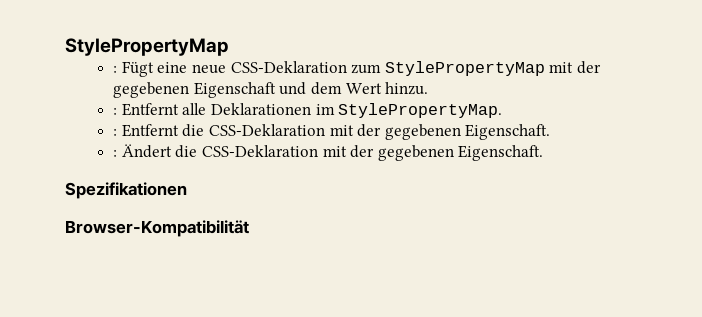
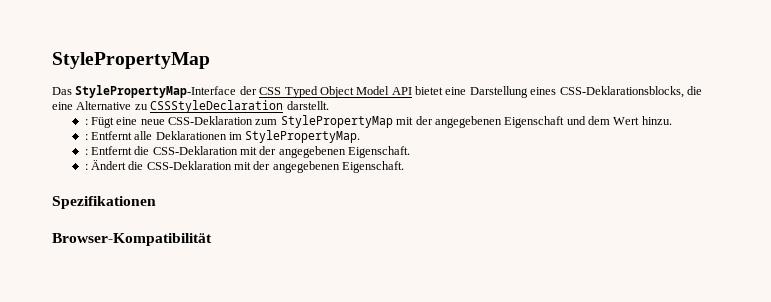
[65,38,229,56] StylePropertyMap -> [52,52,210,69] [52,85,702,98] [52,100,329,113] StylePropertyMap // Das StylePropertyMap-Interface der CSS Typed Object Model API bietet eine Darstellung eines CSS-Deklarationsblocks, die eine Alternative zu CSSStyleDeclaration darstellt.
[113,82,190,98] gegebenen -> [434,116,502,128] angegebenen
[384,124,461,140] gegebenen -> [278,146,346,158] angegebenen
[377,145,454,161] gegebenen -> [272,161,340,173] angegebenen

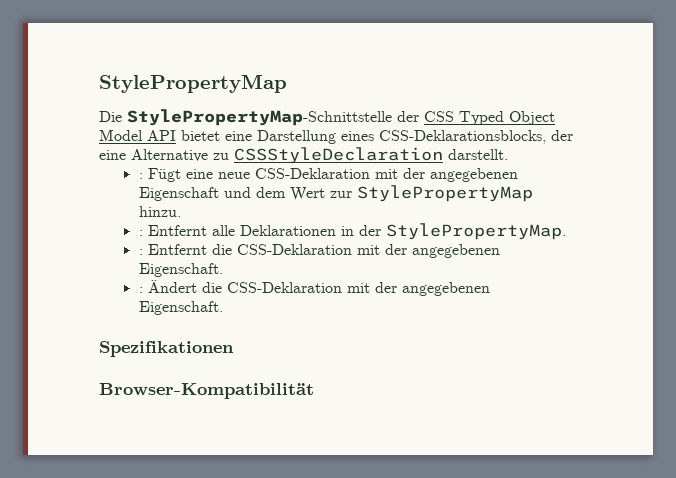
[52,85,237,98] Das StylePropertyMap-Interface -> [99,109,392,126] Die StylePropertyMap-Schnittstelle
[686,86,702,95] die -> [551,130,573,141] der
[255,115,393,128] zum StylePropertyMap -> (370, 173) none
(640, 121) none -> [329,185,533,202] zur StylePropertyMap
[229,132,243,140] im -> [340,225,381,236] in der

